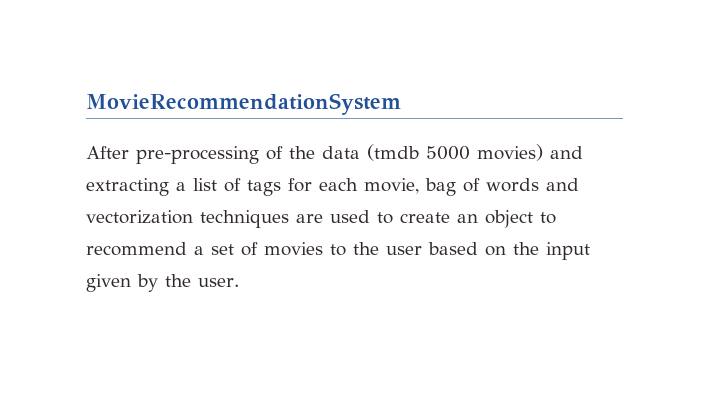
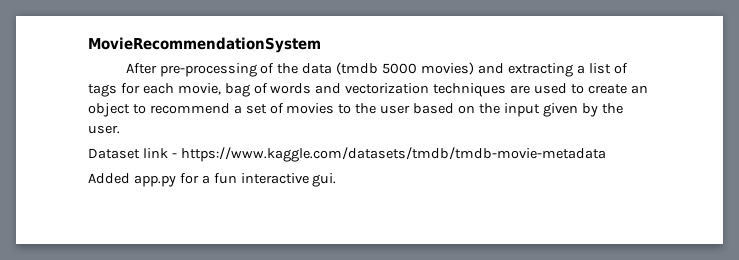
(239, 282) none -> [88,147,606,162] [88,173,337,187] // Dataset link - https://www.kaggle.com/datasets/tmdb/tmdb-movie-metadata // Added app.py for a fun interactive gui.

